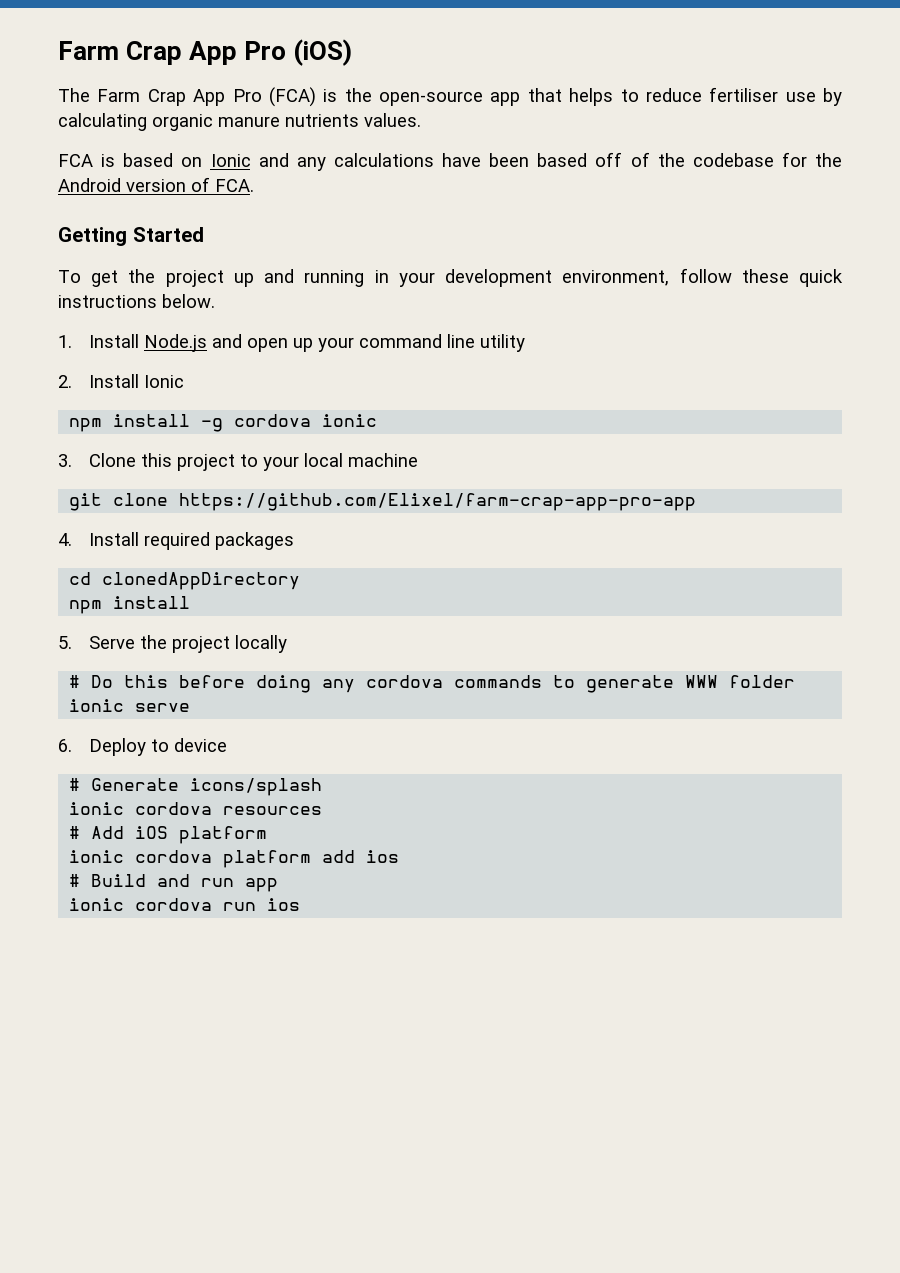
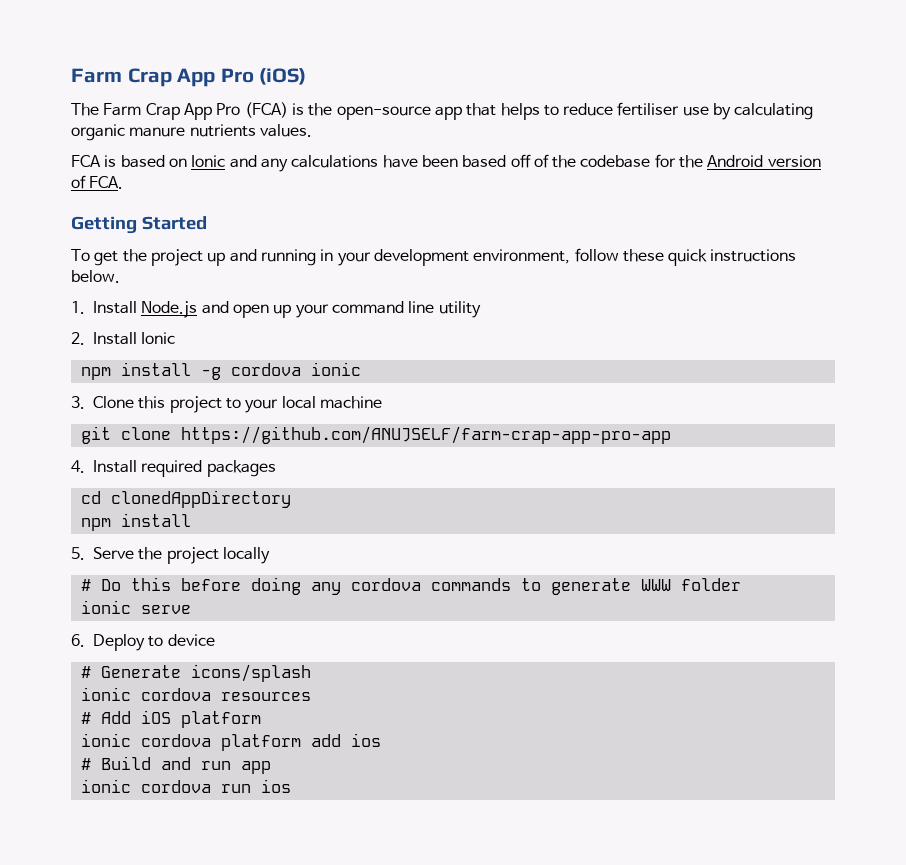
[179,493,697,511] https://github.com/Elixel/farm-crap-app-pro-app -> [180,426,671,444] https://github.com/ANUJSELF/farm-crap-app-pro-app

